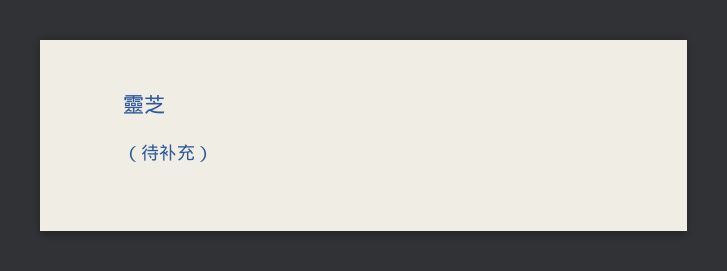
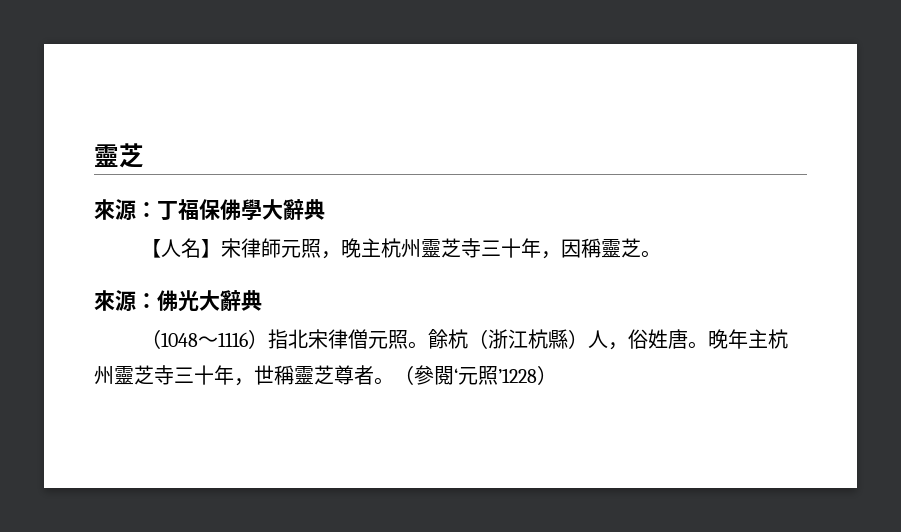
[123,144,195,162] （待补充 -> [94,199,325,221] [140,238,661,259] [94,290,262,312] [140,329,788,350] [94,365,537,386] 來源：丁福保佛學大辭典 // 【人名】宋律師元照，晚主杭州靈芝寺三十年，因稱靈芝。 // 來源：佛光大辭典 // （1048～1116）指北宋律僧元照。餘杭（浙江杭縣）人，俗姓唐。晚年主杭州靈芝寺三十年，世稱靈芝尊者。（參閱‘元照’1228

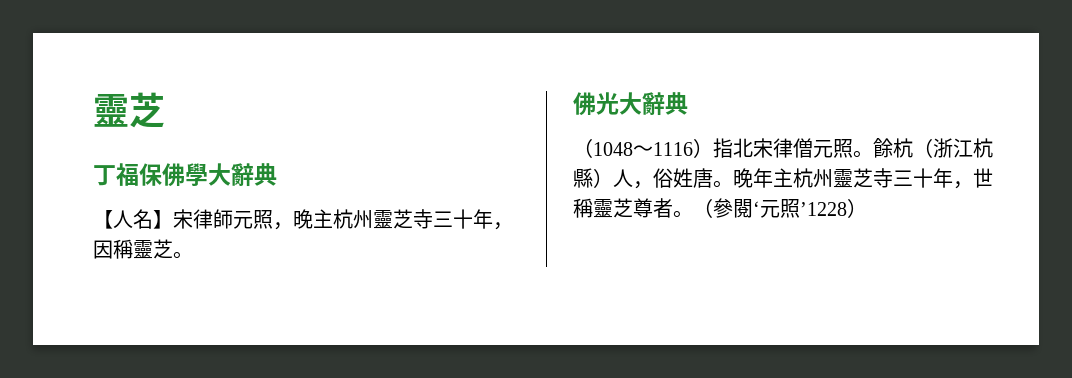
[94,199,157,221] 來源： -> (165, 110) none
[94,290,157,312] 來源： -> (193, 255) none

